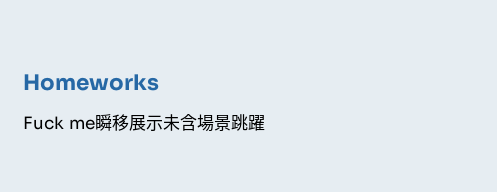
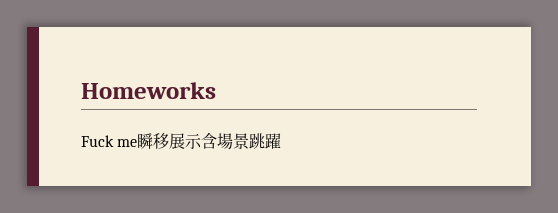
[162,114,180,131] 未 -> (203, 141) none

